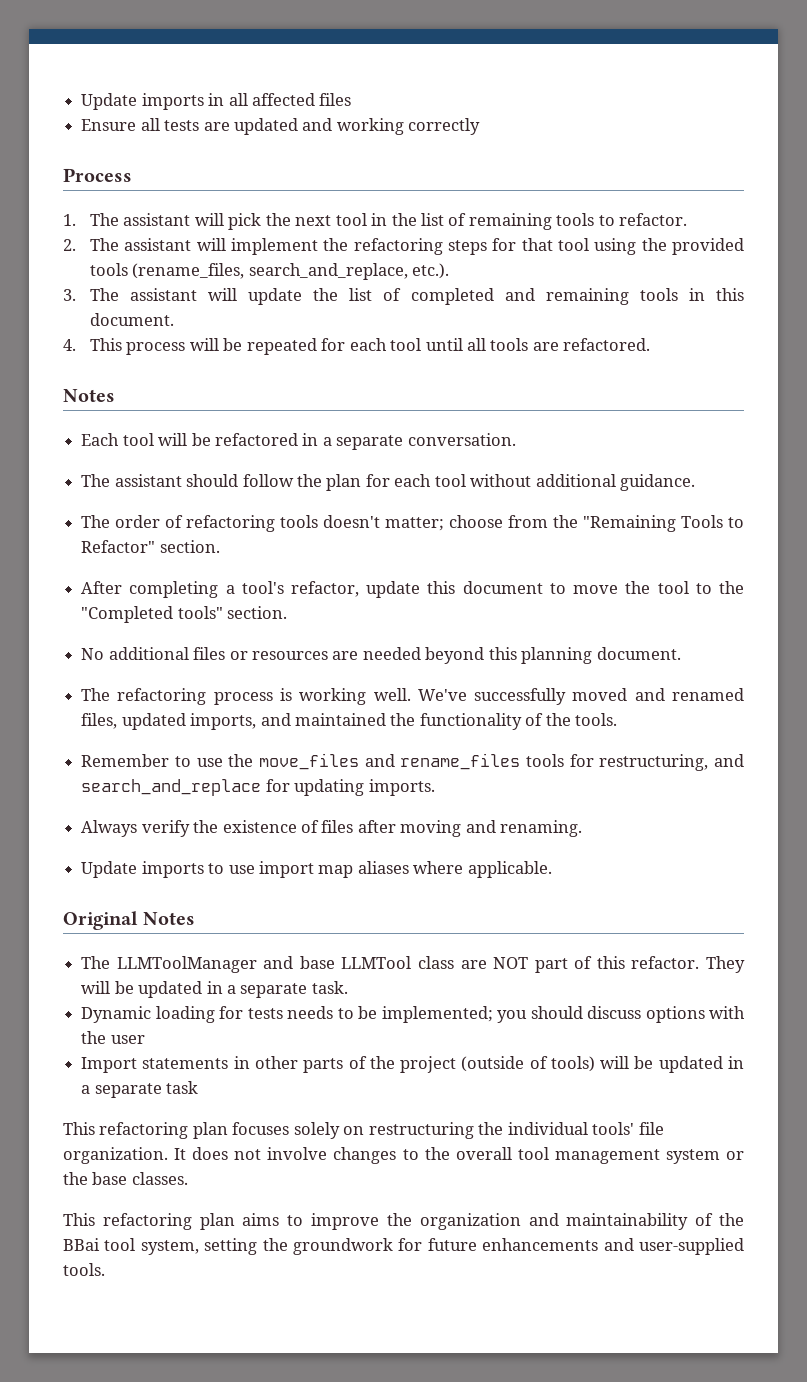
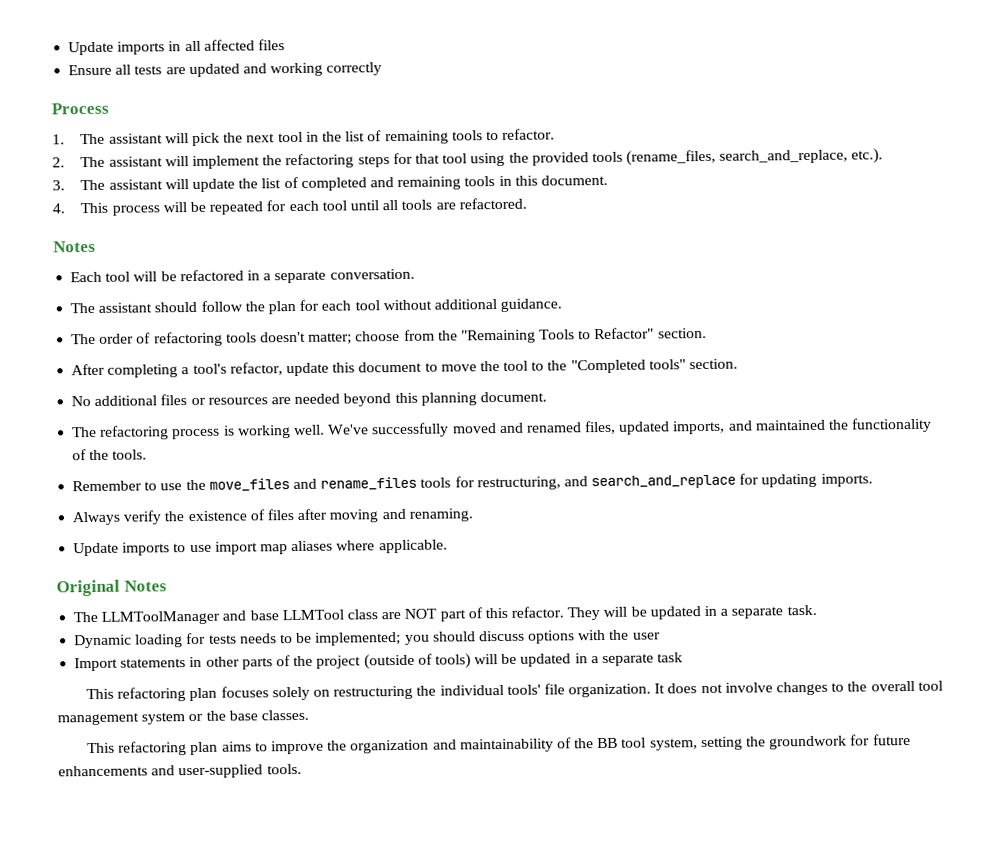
[63,1238,100,1251] BBai -> [597,737,619,749] BB

